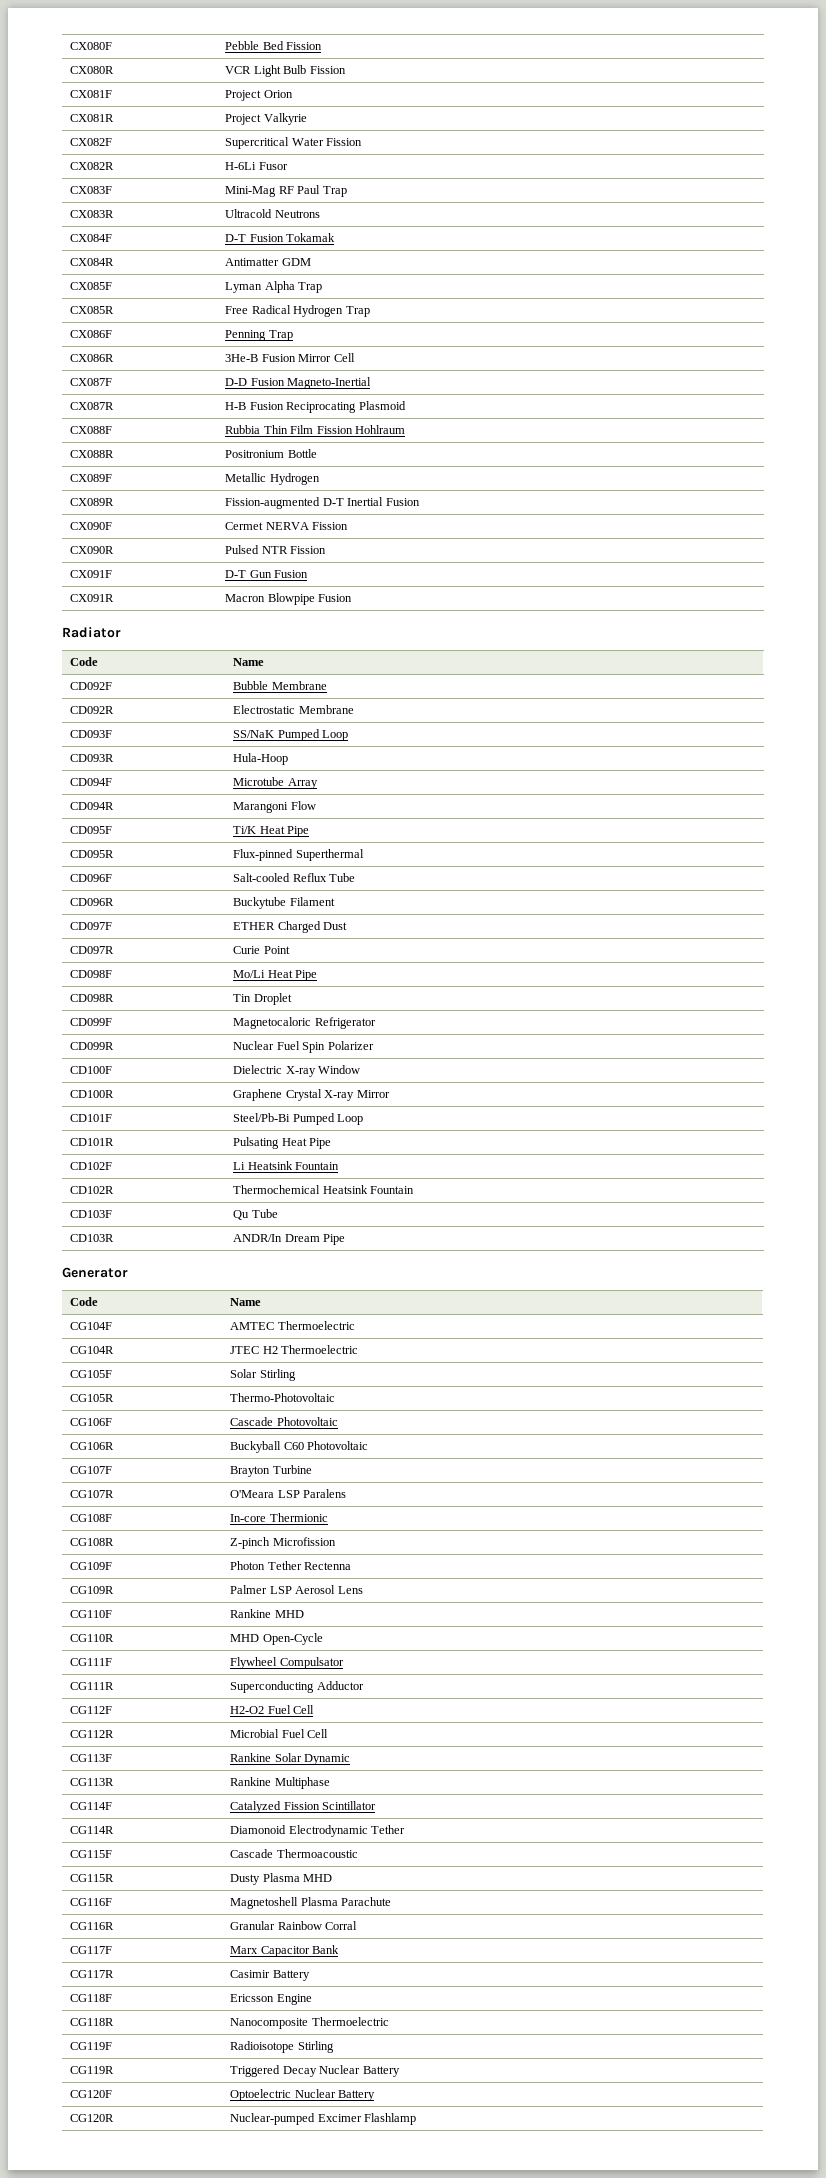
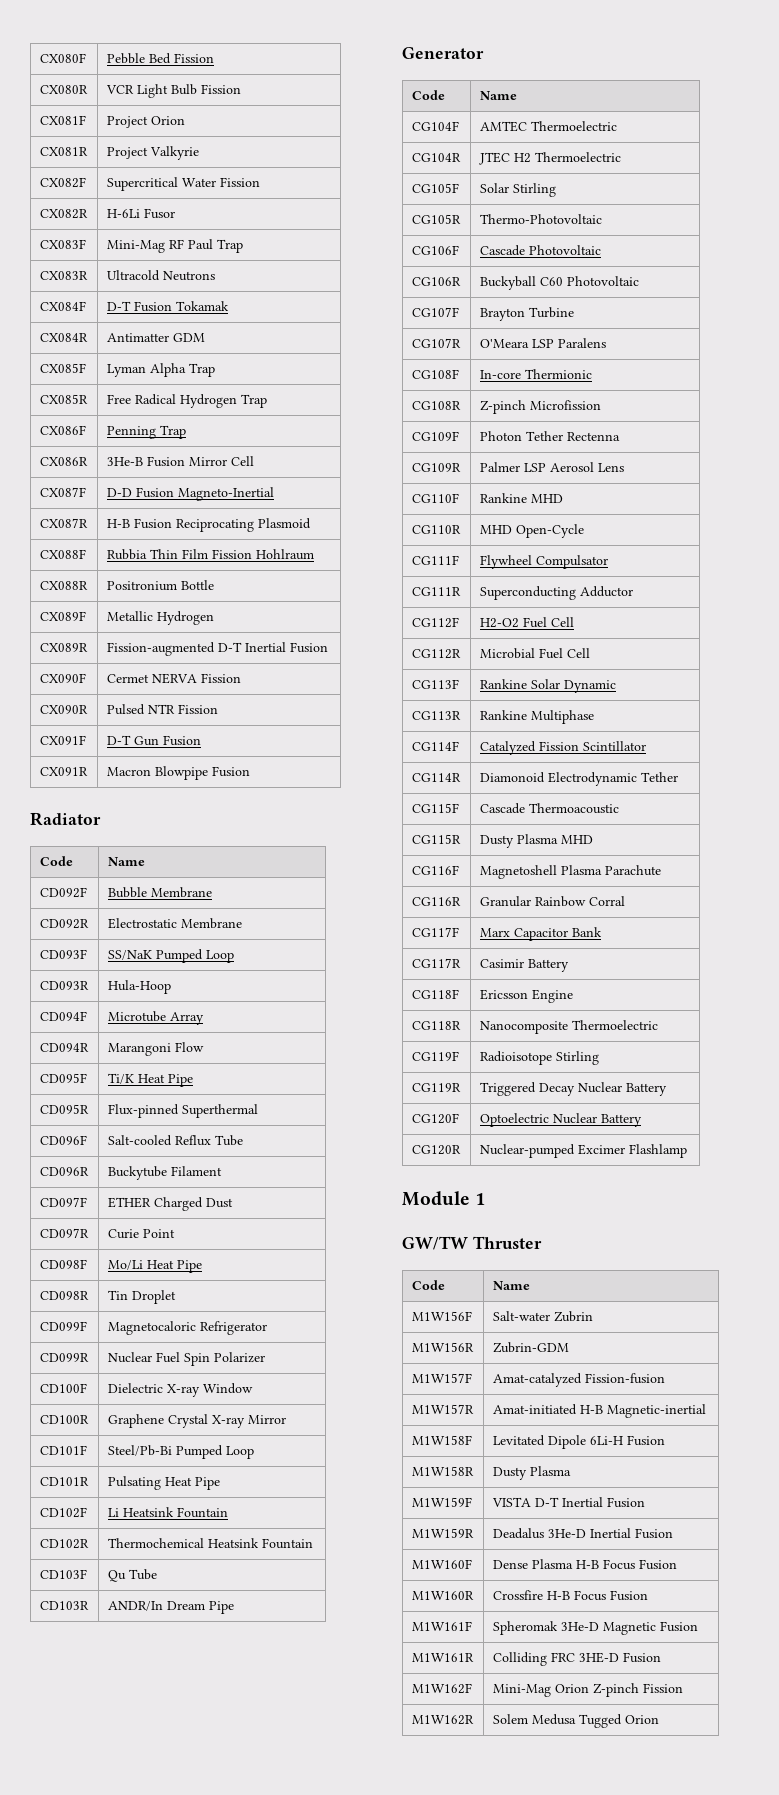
(417, 2119) none -> [402,1191,486,1206] [402,1236,542,1250] [411,1280,445,1290] [492,1281,530,1290] [411,1311,472,1321] [492,1311,593,1322] [411,1342,474,1352] [492,1342,569,1353] [411,1373,472,1383] [492,1373,665,1387] [411,1404,474,1414] [492,1404,706,1418] [411,1435,472,1445] [492,1435,665,1449] [411,1466,474,1476] [492,1466,571,1480] [411,1497,472,1507] [491,1497,645,1508] [411,1528,474,1538] [492,1528,673,1539] [411,1559,472,1569] [492,1559,677,1570] [411,1591,474,1600] [492,1590,648,1601] [411,1621,472,1631] [492,1621,698,1635] [411,1653,474,1662] [492,1652,661,1666] [411,1683,472,1694] [492,1683,683,1697] [411,1715,474,1725] [492,1714,659,1728] // Module 1 // GW/TW Thruster // Code | Name // M1W156F | Salt-water Zubrin // M1W156R | Zubrin-GDM // M1W157F | Amat-catalyzed Fission-fusion // M1W157R | Amat-initiated H-B Magnetic-inertial // M1W158F | Levitated Dipole 6Li-H Fusion // M1W158R | Dusty Plasma // M1W159F | VISTA D-T Inertial Fusion // M1W159R | Deadalus 3He-D Inertial Fusion // M1W160F | Dense Plasma H-B Focus Fusion // M1W160R | Crossfire H-B Focus Fusion // M1W161F | Spheromak 3He-D Magnetic Fusion // M1W161R | Colliding FRC 3HE-D Fusion // M1W162F | Mini-Mag Orion Z-pinch Fission // M1W162R | Solem Medusa Tugged Orion

